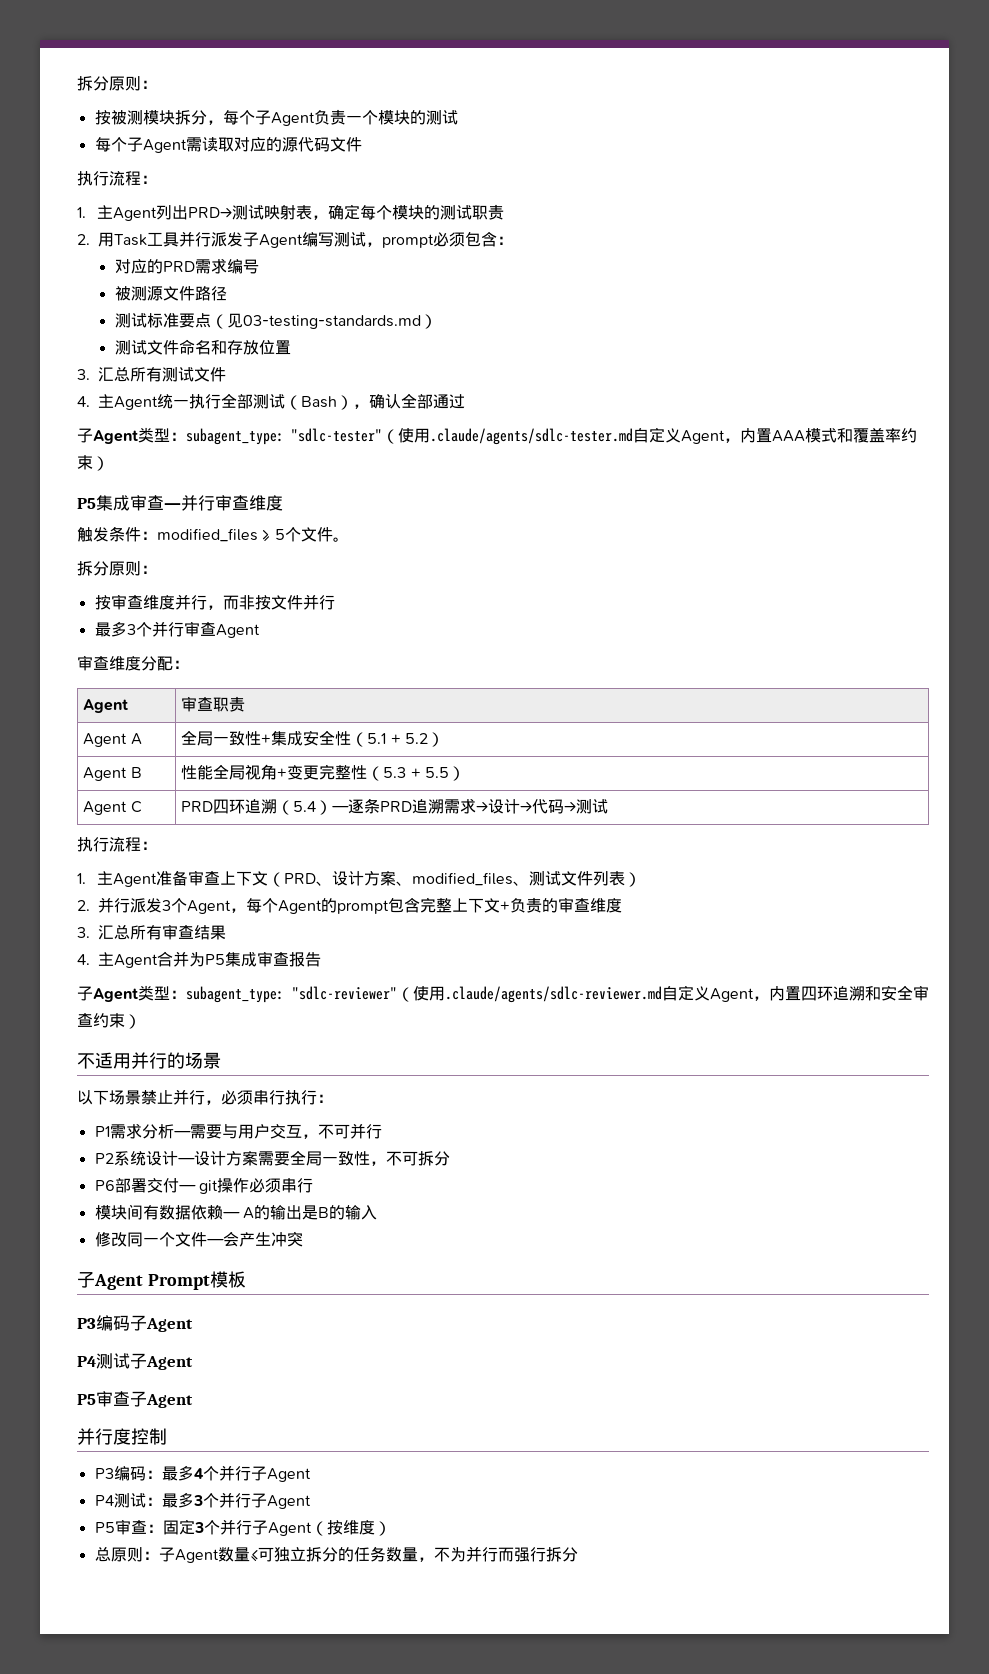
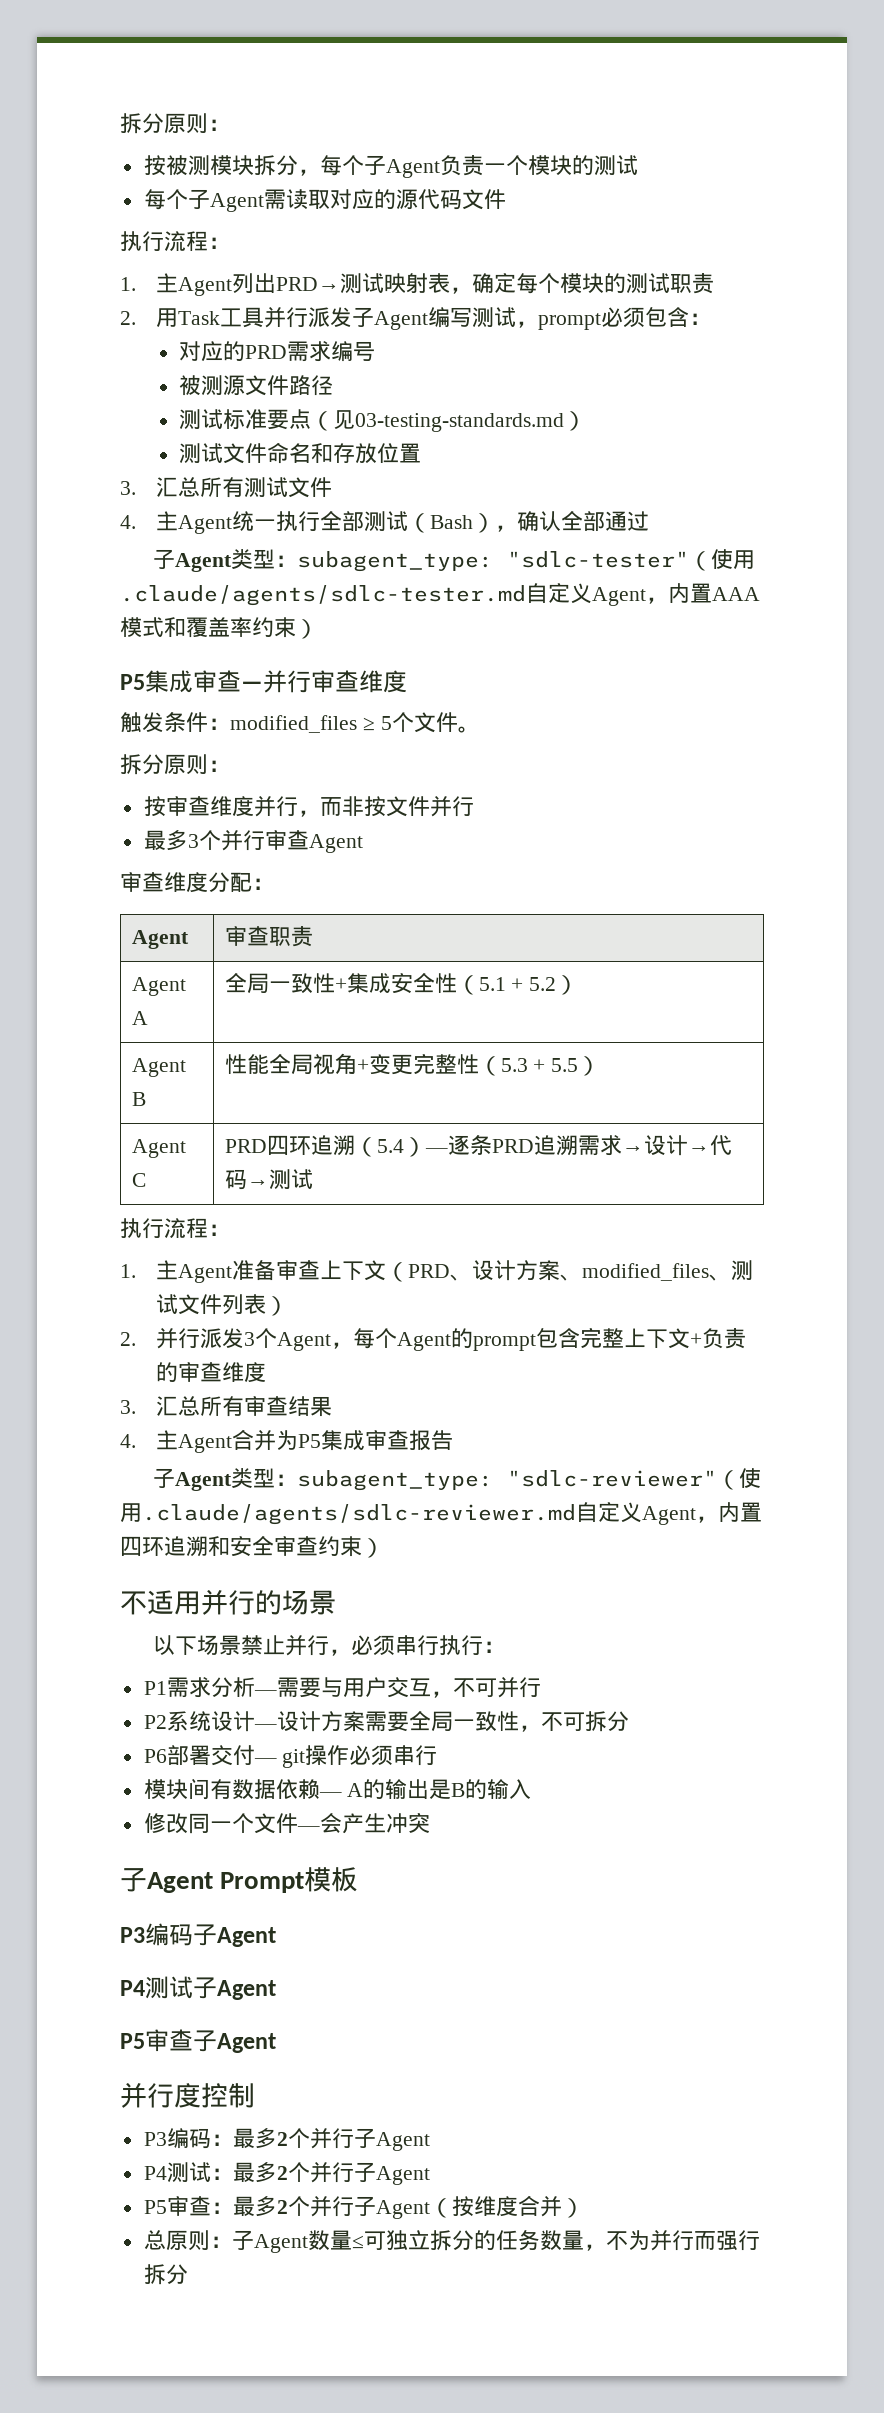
[193,1468,204,1479] 4 -> [276,2132,288,2146] 2
[192,1495,203,1506] 3 -> [276,2166,288,2180] 2
[162,1519,204,1535] 固定3 -> [232,2196,288,2217] 最多2
(375, 1527) none -> [517,2195,562,2217] 合并

